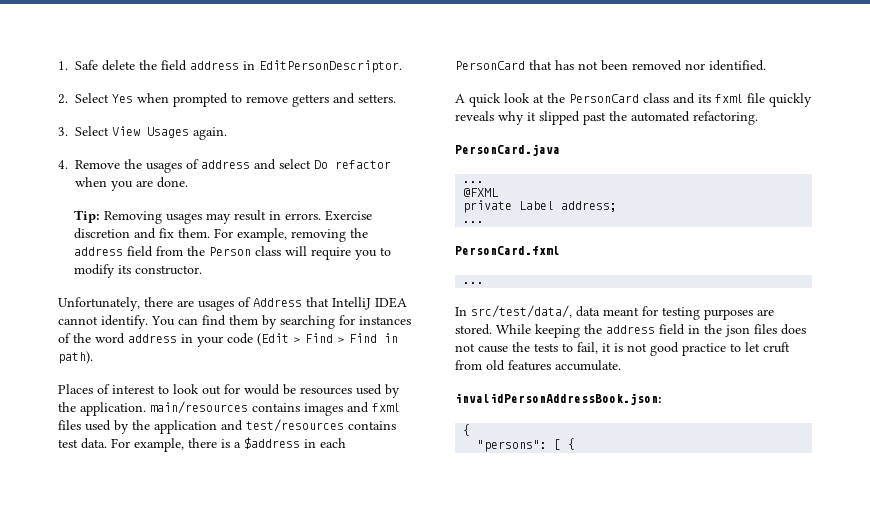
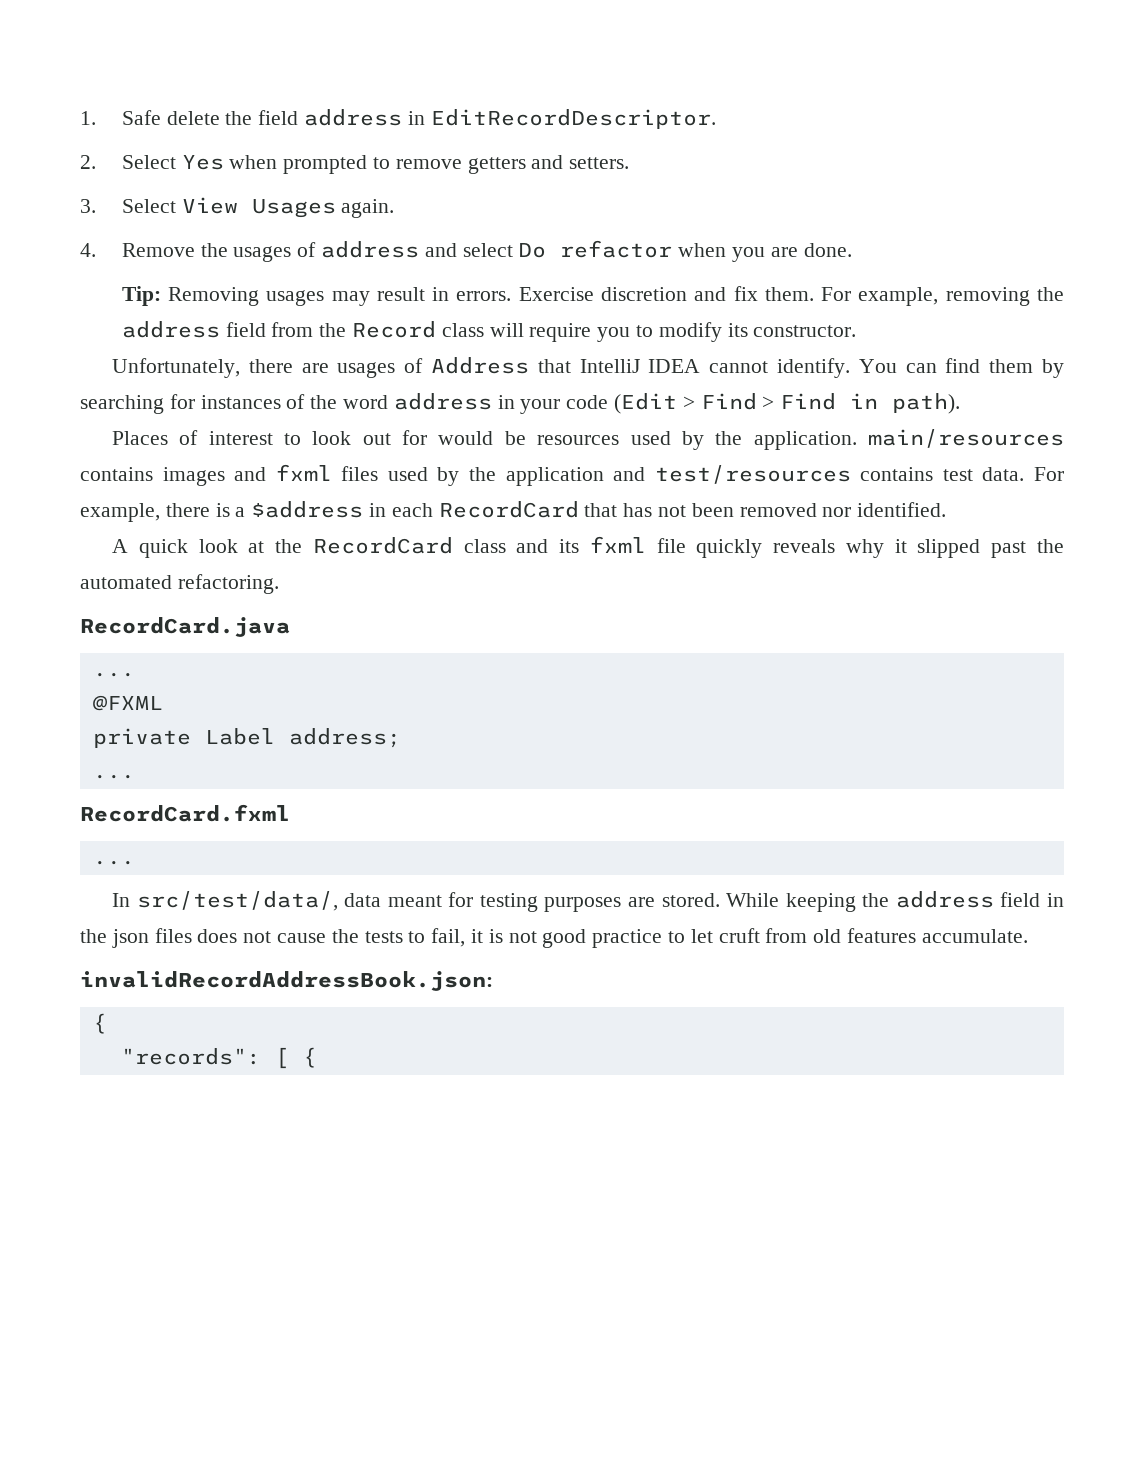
[259,60,402,73] EditPersonDescriptor. -> [430,109,716,129] EditRecordDescriptor.
[209,247,252,256] Person -> [351,321,436,338] Record
[455,61,525,70] PersonCard -> [438,501,579,518] RecordCard
[569,94,639,103] PersonCard -> [312,537,453,554] RecordCard
[455,144,560,156] PersonCard.java -> [80,617,290,637] RecordCard.java
[455,246,560,255] PersonCard.fxml -> [80,804,290,822] RecordCard.fxml
[455,393,662,405] invalidPersonAddressBook.json: -> [80,971,493,991] invalidRecordAddressBook.json:
[477,440,548,452] "persons": -> [120,1048,261,1065] "records":

